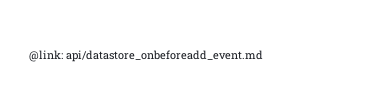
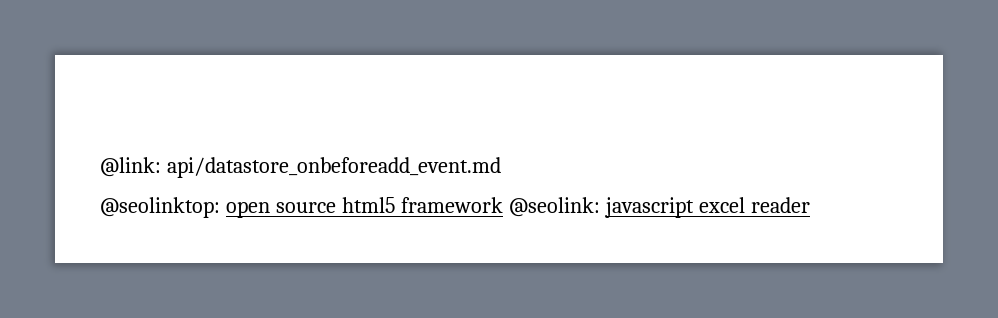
(263, 56) none -> [100,197,810,218] // @seolinktop: open source html5 framework @seolink: javascript excel reader

